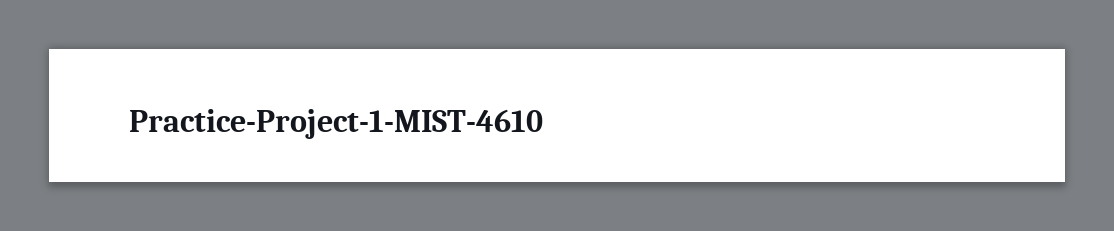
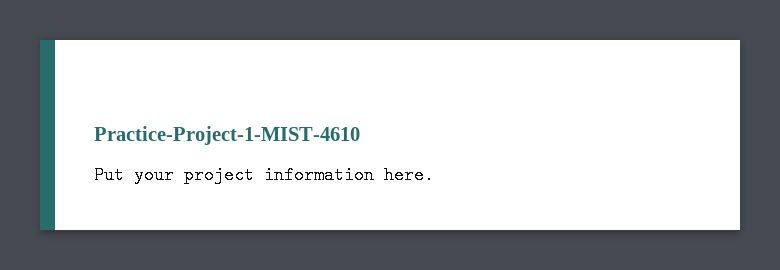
(543, 124) none -> [94,166,434,184] // Put your project information here.

